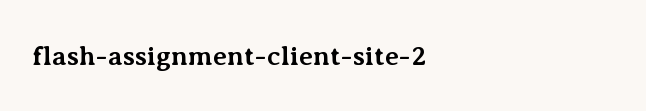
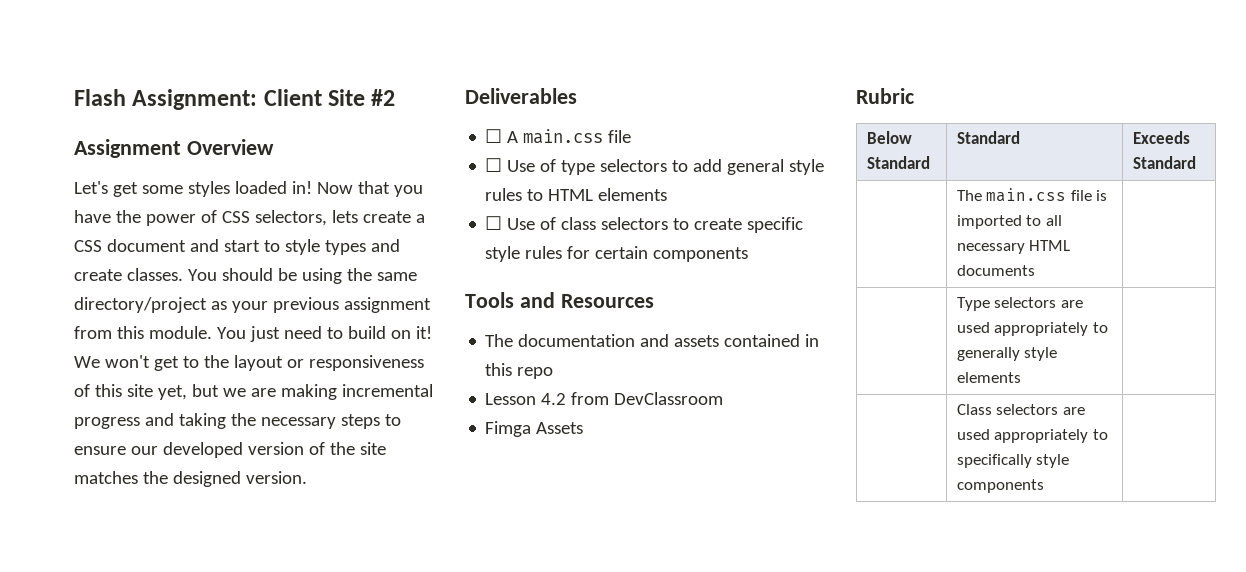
[32,46,426,71] flash-assignment-client-site-2 -> [74,89,396,110] [74,139,274,158] [74,181,423,197] [74,210,425,226] [74,239,400,255] [74,268,417,284] [74,297,431,313] [74,326,432,342] [74,355,424,371] [74,384,433,400] [74,413,401,429] [74,442,386,458] [74,471,307,487] [465,88,577,104] [485,129,632,144] [485,158,825,175] [485,188,668,201] [485,216,804,233] [485,246,749,262] [465,292,654,308] [485,334,820,347] [485,363,554,379] [485,392,724,405] [485,421,584,437] [856,88,914,104] [866,131,912,144] [866,156,930,169] [956,131,1020,144] [1132,131,1190,144] [1132,156,1196,169] [956,188,1108,202] [956,215,1062,229] [956,240,1071,254] [956,265,1035,276] [956,297,1083,311] [956,322,1108,336] [956,347,1058,361] [956,372,1021,383] [956,404,1085,415] [956,429,1108,443] [956,454,1070,468] [956,479,1044,493] Flash Assignment: Client Site #2 // Assignment Overview // Let's get some styles loaded in! Now that you have the power of CSS selectors, lets create a CSS document and start to style types and create classes. You should be using the same directory/project as your previous assignment from this module. You just need to build on it! We won't get to the layout or responsiveness of this site yet, but we are making incremental progress and taking the necessary steps to ensure our developed version of the site matches the designed version. // Deliverables // ☐ A main.css file // ☐ Use of type selectors to add general style rules to HTML elements // ☐ Use of class selectors to create specific style rules for certain components // Tools and Resources // The documentation and assets contained in this repo // Lesson 4.2 from DevClassroom // Fimga Assets // Rubric // Below Standard | Standard | Exceeds Standard // | The main.css file is imported to all necessary HTML documents | // | Type selectors are used appropriately to generally style elements | // | Class selectors are used appropriately to specifically style components |

